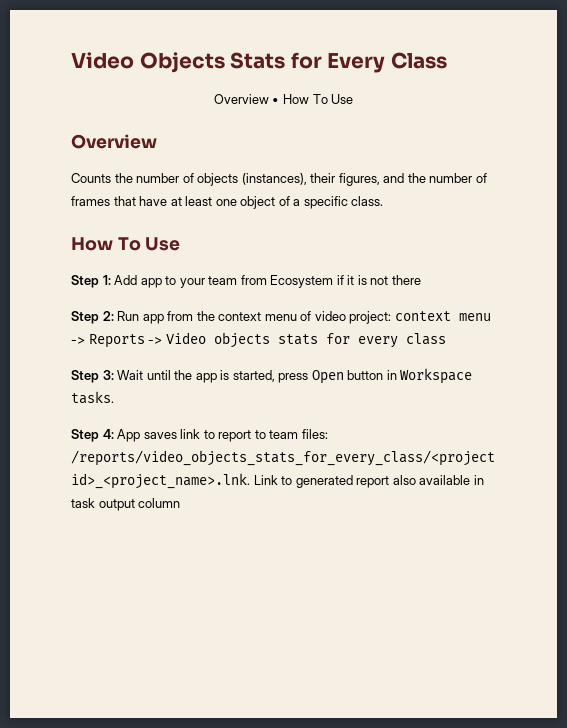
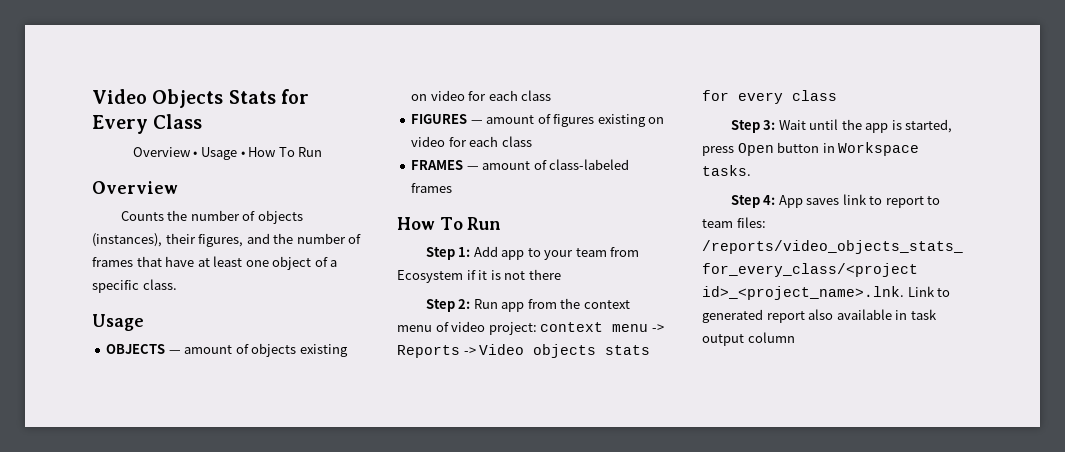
[283,94,354,104] How To Use -> [200,147,323,160] Usage • How To Run
[71,237,181,251] // How To Use -> [92,314,144,331] [106,343,348,357] [411,90,552,101] [411,114,665,127] [411,136,532,147] [411,159,630,170] [411,183,453,193] [397,217,502,230] // Usage // OBJECTS — amount of objects existing on video for each class // FIGURES — amount of figures existing on video for each class // FRAMES — amount of class-labeled frames // How To Run

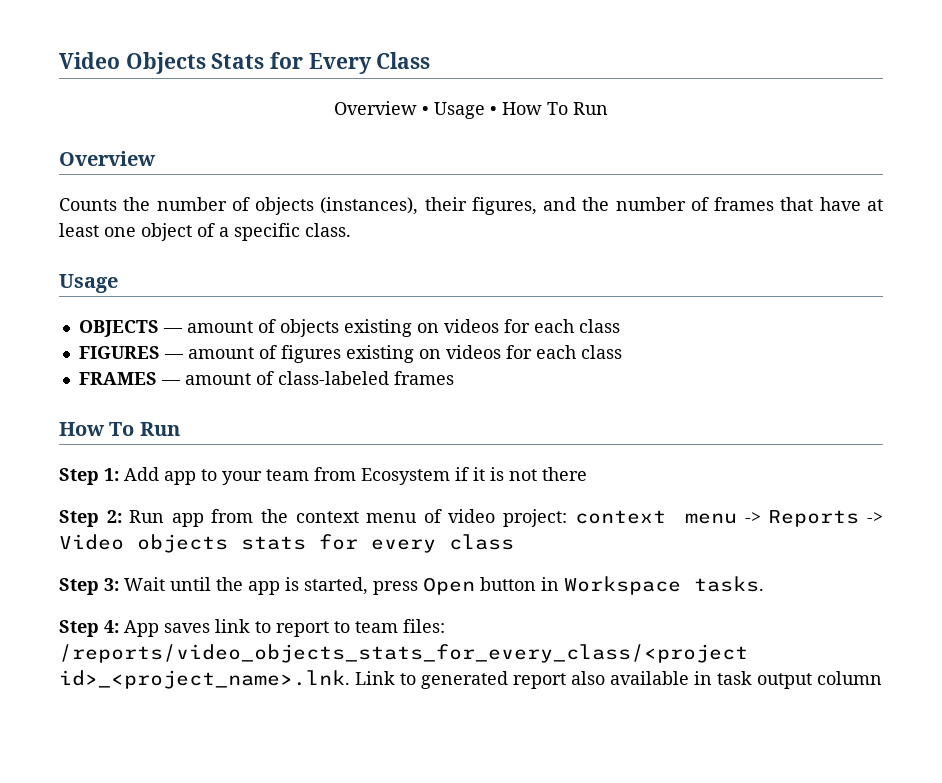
[430,90,465,101] video -> [443,319,499,333] videos
[411,136,446,147] video -> [445,345,501,359] videos

